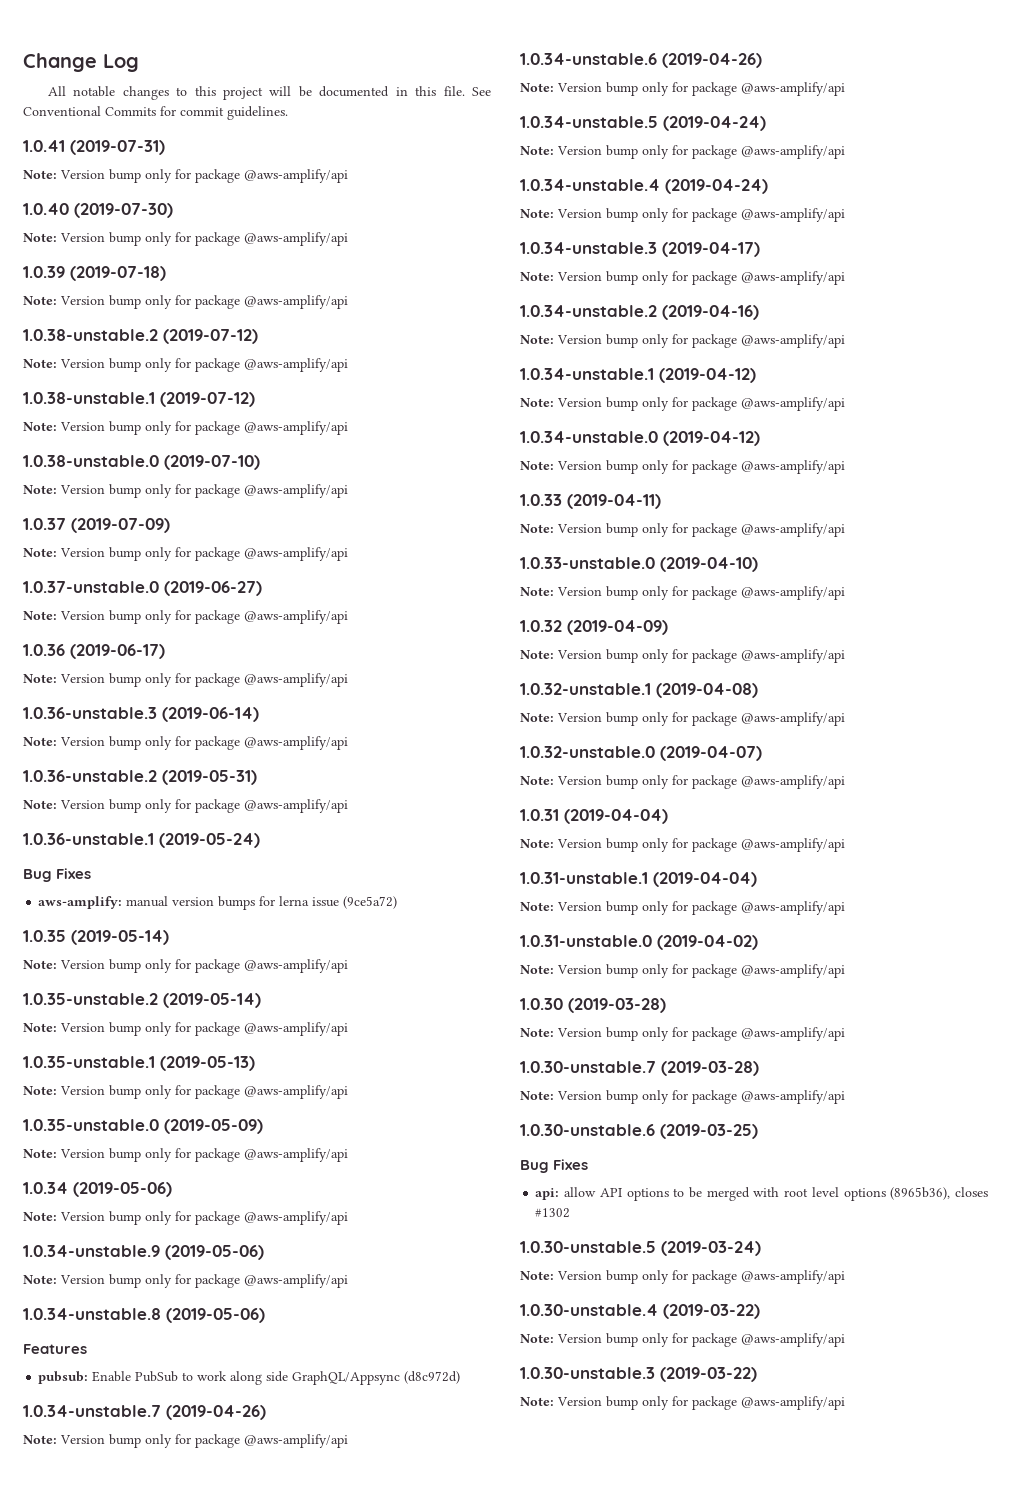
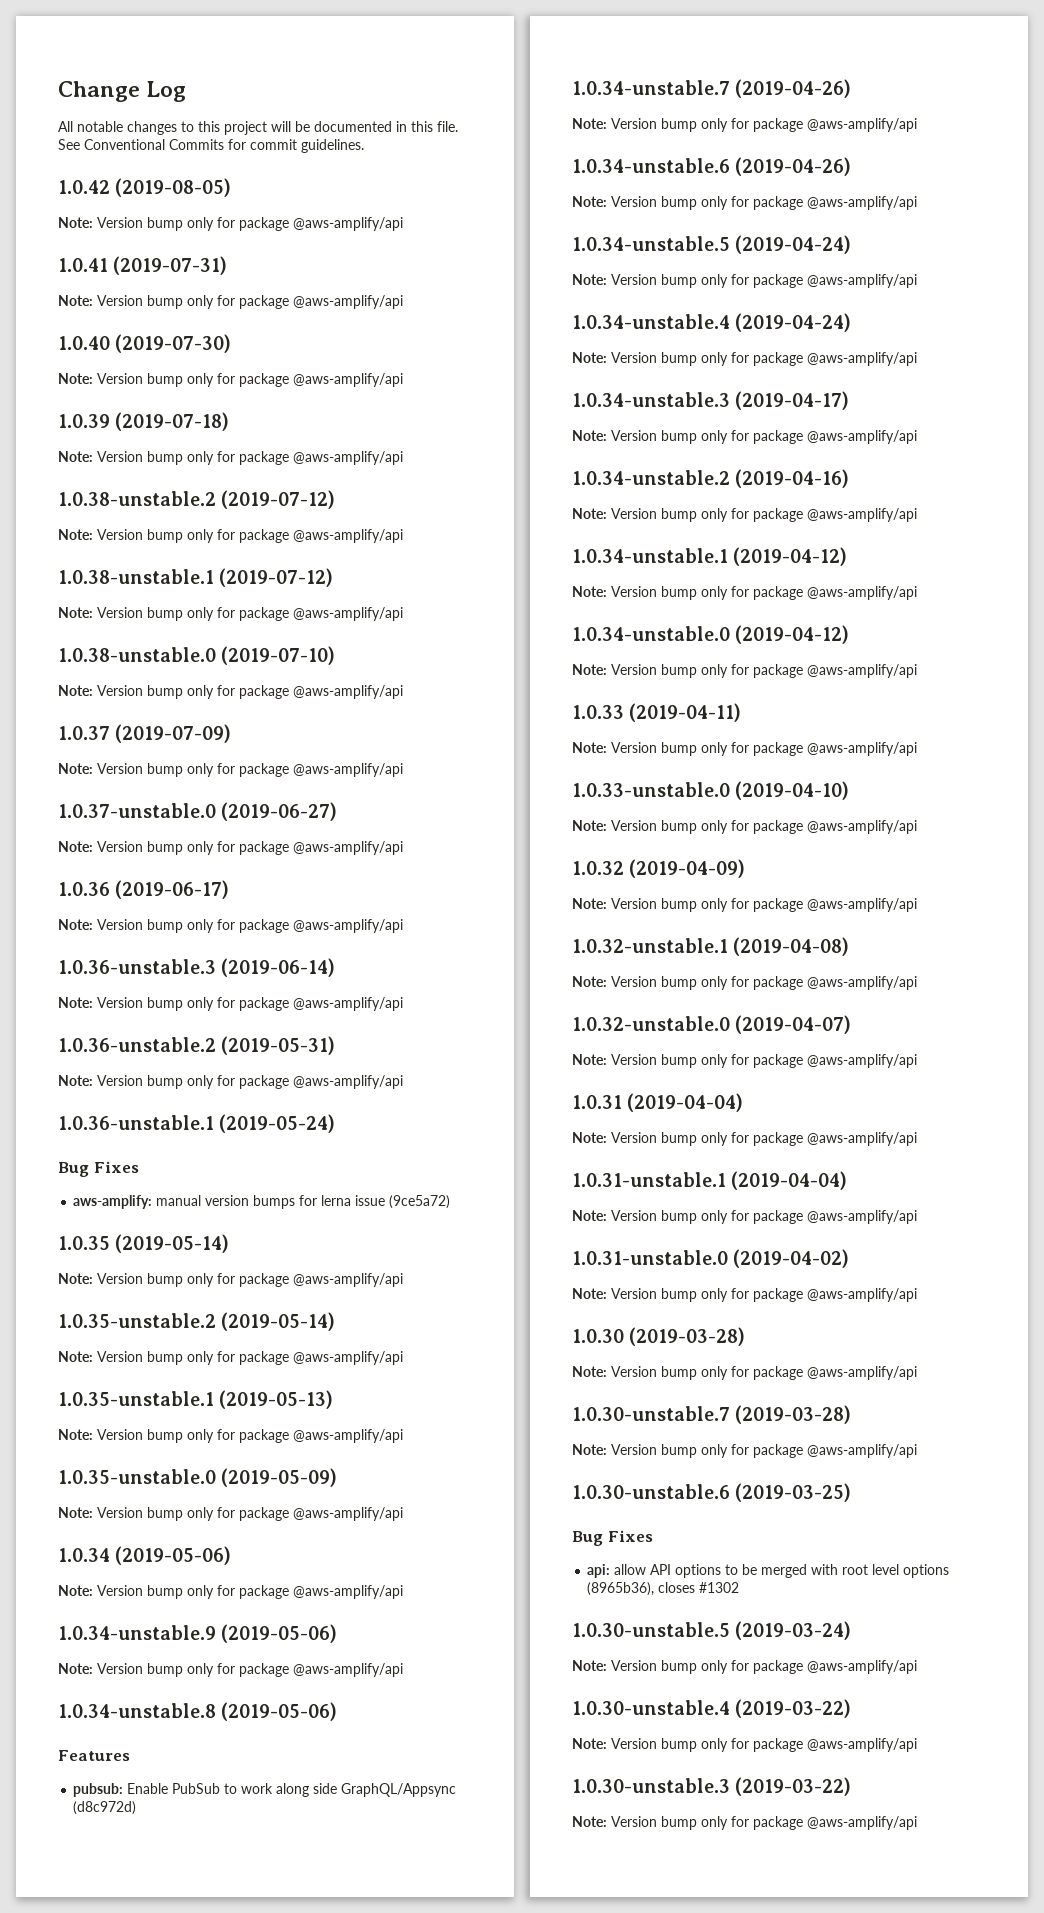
(288, 113) none -> [58,178,232,197] [58,217,403,231] // 1.0.42 (2019-08-05) // Note: Version bump only for package @aws-amplify/api

